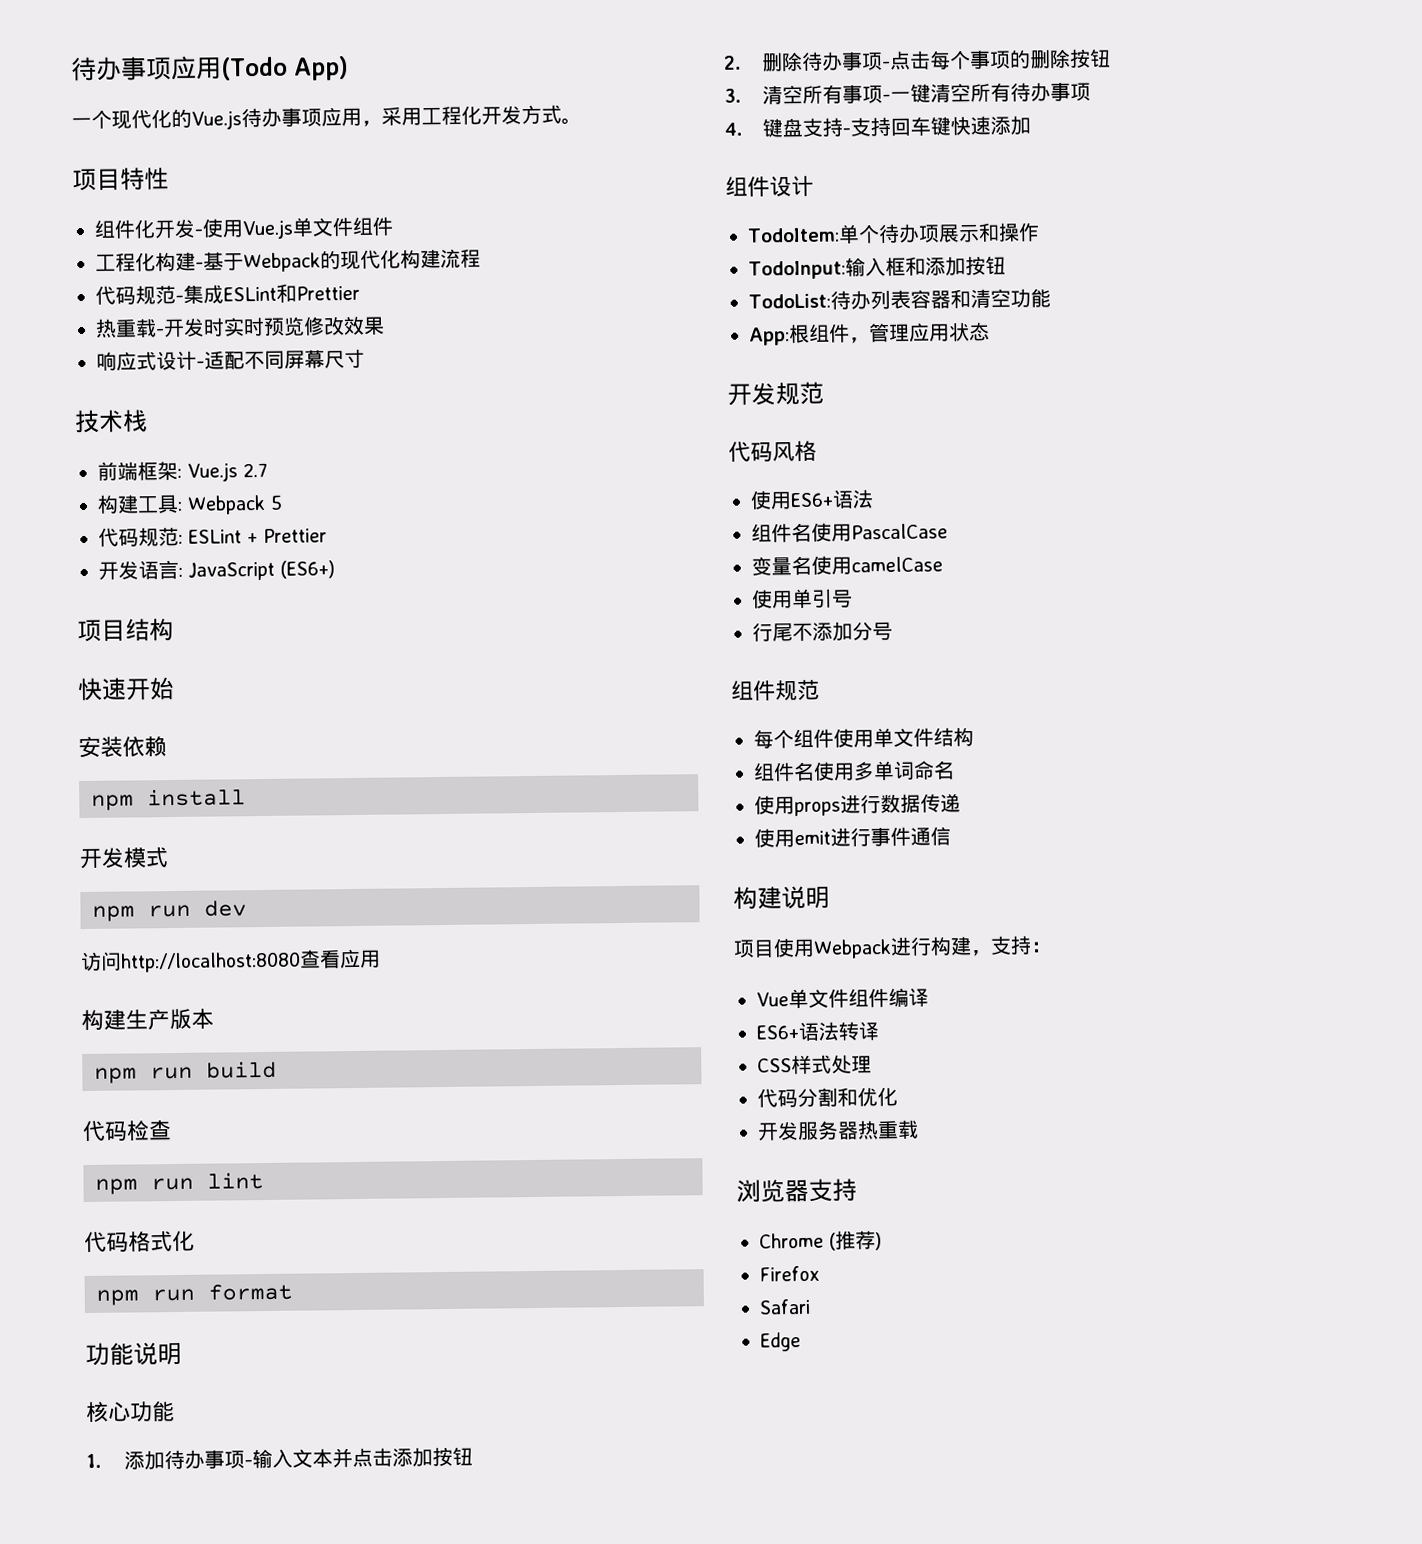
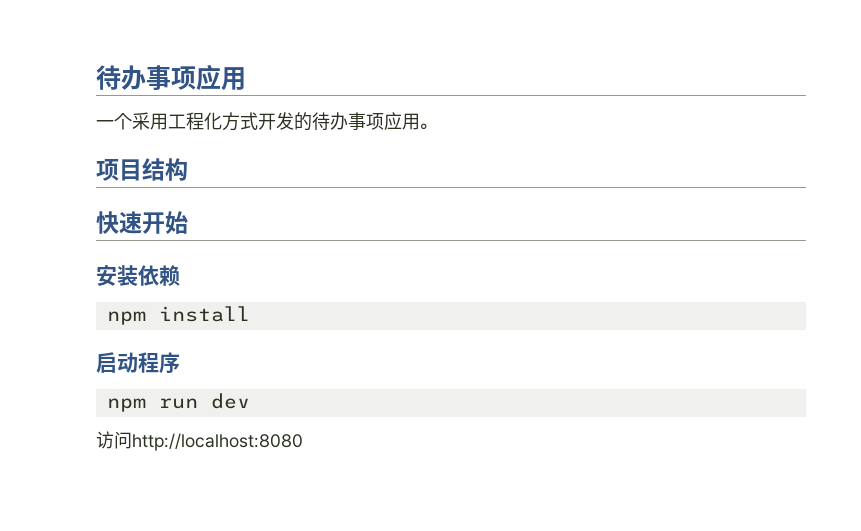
[70,55,349,82] 待办事项应用(Todo App) -> [96,64,246,91] 待办事项应用
[111,104,582,130] [72,167,169,192] [94,216,393,240] [95,248,481,273] [95,283,360,305] [95,315,385,338] [96,348,365,371] [74,409,148,434] [97,460,268,482] [97,494,283,515] [98,526,327,547] [98,559,335,581] 现代化的Vue.js待办事项应用，采用工程化开发方式。 // 项目特性 // 组件化开发-使用Vue.js单文件组件 // 工程化构建-基于Webpack的现代化构建流程 // 代码规范-集成ESLint和Prettier // 热重载-开发时实时预览修改效果 // 响应式设计-适配不同屏幕尺寸 // 技术栈 // 前端框架: Vue.js 2.7 // 构建工具: Webpack 5 // 代码规范: ESLint + Prettier // 开发语言: JavaScript (ES6+) -> [132,112,437,131] 采用工程化方式开发的待办事项应用。
[79,847,169,870] 开发模式 -> [96,352,180,374] 启动程序
[298,948,381,969] [81,1008,214,1031] [94,1060,277,1084] [82,1120,172,1142] [95,1172,264,1195] [84,1230,195,1253] [96,1283,293,1306] [85,1342,182,1367] [85,1401,175,1423] [86,1446,473,1471] [724,48,1111,72] [724,81,1091,105] [724,115,1031,138] [725,175,814,198] [747,222,1040,244] [748,255,1006,280] [748,288,1051,310] [749,321,990,346] [727,381,824,406] [728,440,817,463] [750,489,874,510] [751,522,948,543] [751,555,943,576] [751,588,853,609] [752,621,893,642] [730,679,820,702] [753,727,974,749] [753,760,955,782] [754,793,961,817] [754,826,951,848] [733,885,830,910] [733,935,1052,959] [756,987,929,1009] [756,1021,880,1042] [757,1054,872,1075] [757,1086,898,1108] [757,1119,919,1141] [736,1178,857,1203] [759,1230,882,1251] [759,1265,820,1282] [759,1298,811,1315] [760,1332,801,1352] 查看应用 // 构建生产版本 // npm run build // 代码检查 // npm run lint // 代码格式化 // npm run format // 功能说明 // 核心功能 // 1.添加待办事项-输入文本并点击添加按钮 // 2.删除待办事项-点击每个事项的删除按钮 // 3.清空所有事项-一键清空所有待办事项 // 4.键盘支持-支持回车键快速添加 // 组件设计 // TodoItem:单个待办项展示和操作 // TodoInput:输入框和添加按钮 // TodoList:待办列表容器和清空功能 // App:根组件，管理应用状态 // 开发规范 // 代码风格 // 使用ES6+语法 // 组件名使用PascalCase // 变量名使用camelCase // 使用单引号 // 行尾不添加分号 // 组件规范 // 每个组件使用单文件结构 // 组件名使用多单词命名 // 使用props进行数据传递 // 使用emit进行事件通信 // 构建说明 // 项目使用Webpack进行构建，支持： // Vue单文件组件编译 // ES6+语法转译 // CSS样式处理 // 代码分割和优化 // 开发服务器热重载 // 浏览器支持 // Chrome (推荐) // Firefox // Safari // Edge -> (303, 442) none

